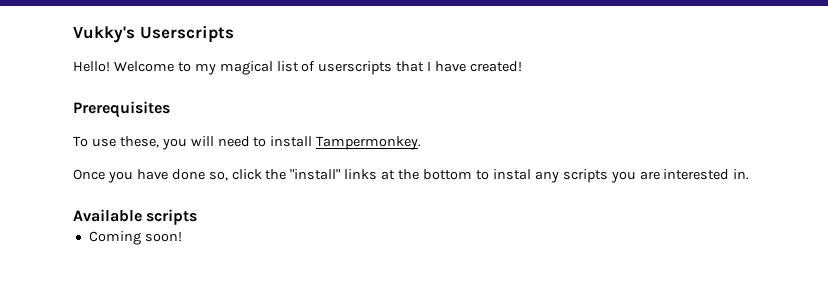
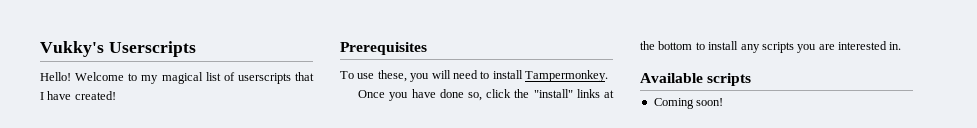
[492,169,531,180] instal -> [708,41,739,50] install

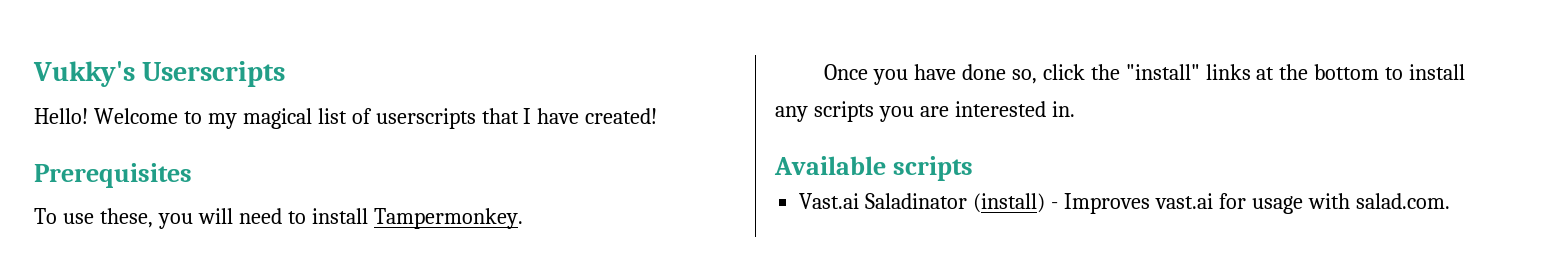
[653,98,724,109] Coming soon! -> [799,193,1450,214] Vast.ai Saladinator (install) - Improves vast.ai for usage with salad.com.

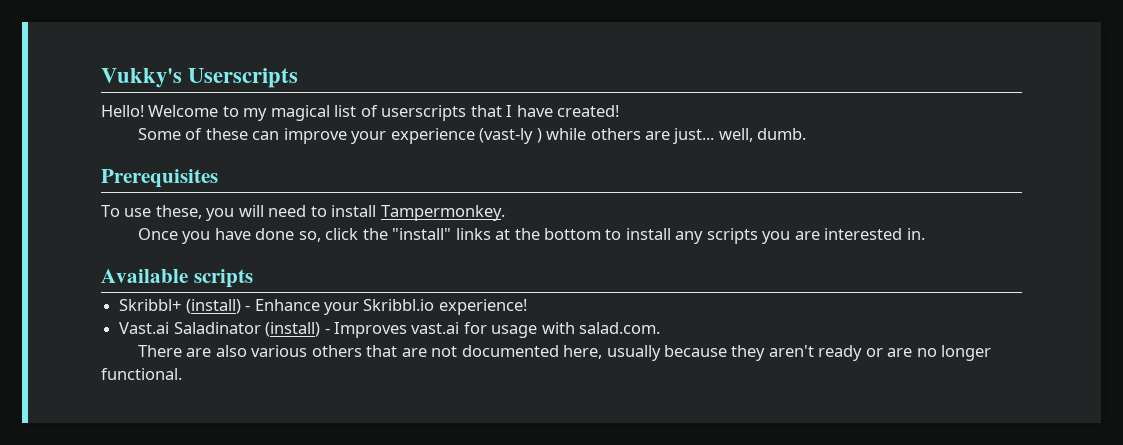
(658, 116) none -> [138,128,807,144] // Some of these can improve your experience (vast-ly ) while others are just... well, dumb.
(973, 168) none -> [119,299,527,315] // Skribbl+ (install) - Enhance your Skribbl.io experience!
(1450, 201) none -> [138,345,992,361] [101,368,182,380] // There are also various others that are not documented here, usually because they aren't ready or are no longer functional.

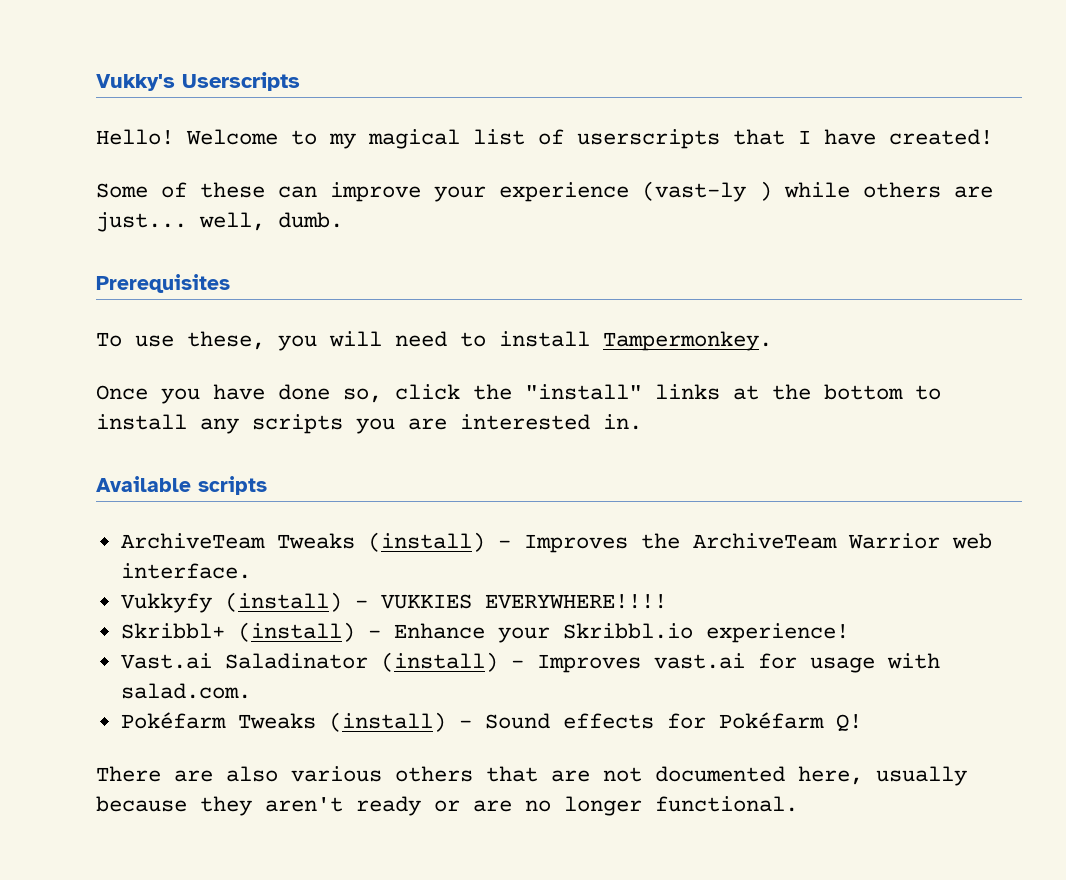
(253, 278) none -> [120,532,992,553] [120,563,251,579] [120,592,667,613] // ArchiveTeam Tweaks (install) - Improves the ArchiveTeam Warrior web interface. // Vukkyfy (install) - VUKKIES EVERYWHERE!!!!
(661, 328) none -> [120,712,862,732] // Pokéfarm Tweaks (install) - Sound effects for Pokéfarm Q!

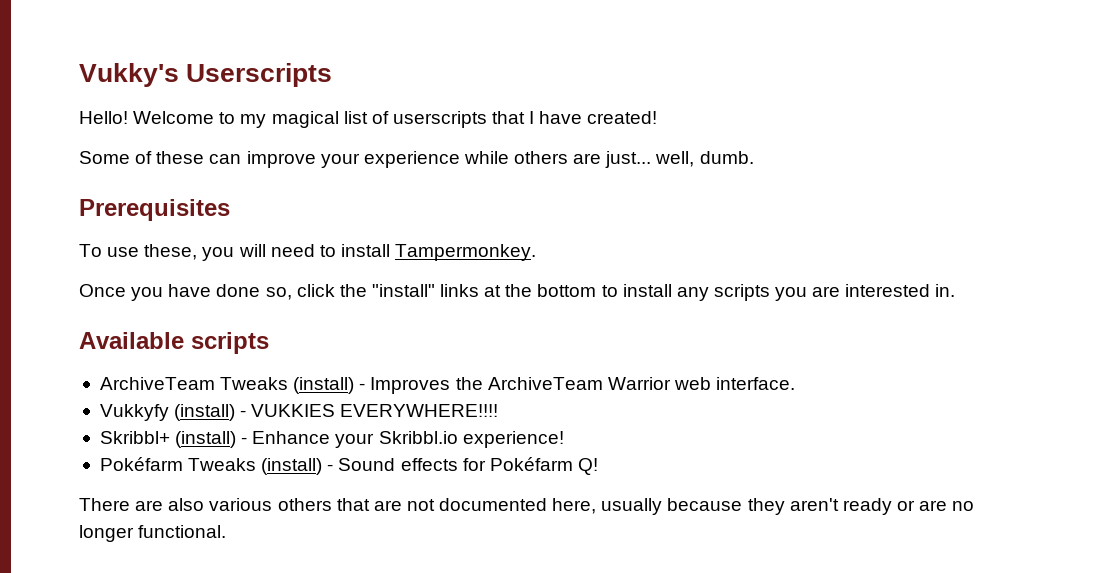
[642,181,772,202] (vast-ly ) -> (460, 159) none
[120,652,940,673] [120,683,251,699] // Vast.ai Saladinator (install) - Improves vast.ai for usage with salad.com. -> (564, 439) none

